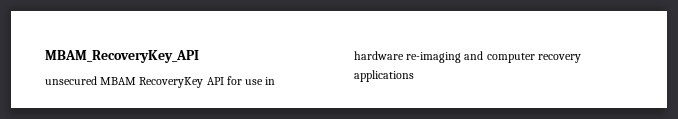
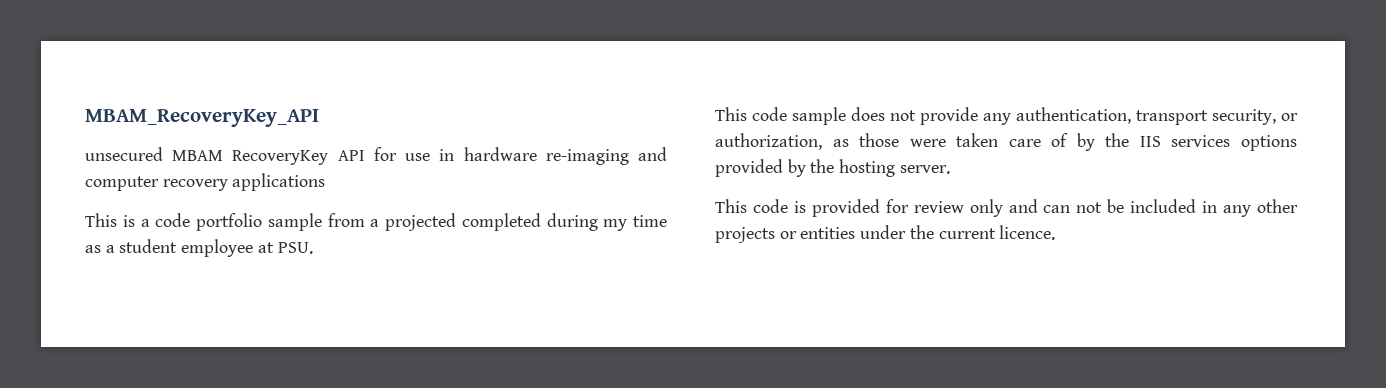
(414, 76) none -> [85,213,667,231] [85,239,313,257] [715,107,1298,125] [715,133,1297,151] [715,159,950,177] [715,199,1298,217] [715,225,1056,243] // This is a code portfolio sample from a projected completed during my time as a student employee at PSU. // This code sample does not provide any authentication, transport security, or authorization, as those were taken care of by the IIS services options provided by the hosting server. // This code is provided for review only and can not be included in any other projects or entities under the current licence.

